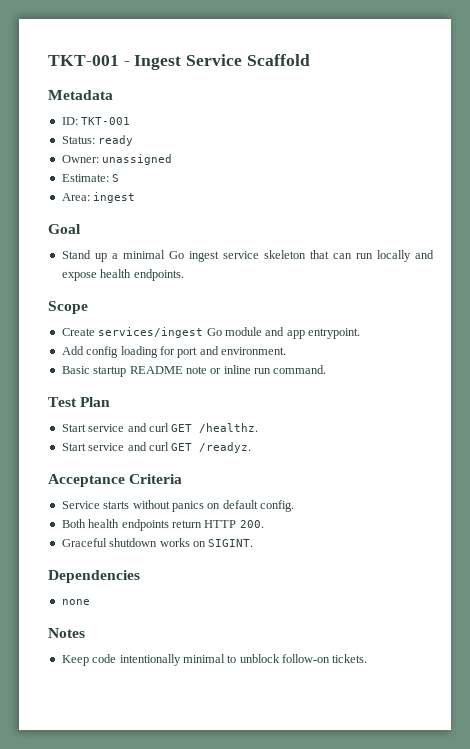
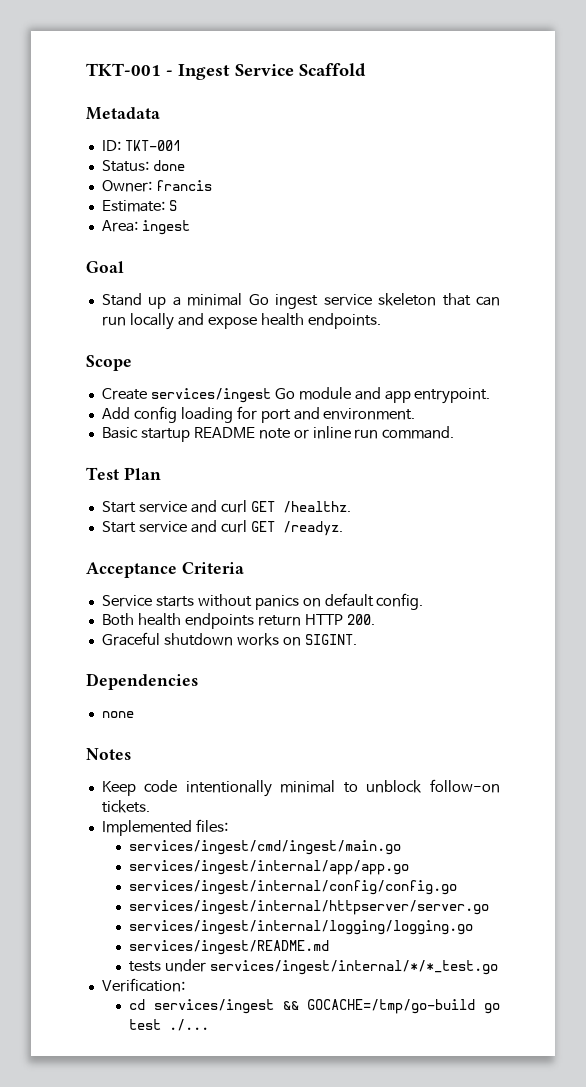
[98,135,134,146] ready -> [152,160,185,171] done
[102,154,173,165] unassigned -> [155,180,212,191] francis
(368, 658) none -> [101,819,228,836] [129,840,402,855] [129,860,410,875] [129,880,458,895] [129,900,490,915] [129,920,474,935] [129,940,330,955] [129,959,498,975] [101,978,185,992] [129,999,500,1014] [129,1019,210,1031] // Implemented files: // services/ingest/cmd/ingest/main.go // services/ingest/internal/app/app.go // services/ingest/internal/config/config.go // services/ingest/internal/httpserver/server.go // services/ingest/internal/logging/logging.go // services/ingest/README.md // tests under services/ingest/internal/*/*_test.go // Verification: // cd services/ingest && GOCACHE=/tmp/go-build go test ./...

